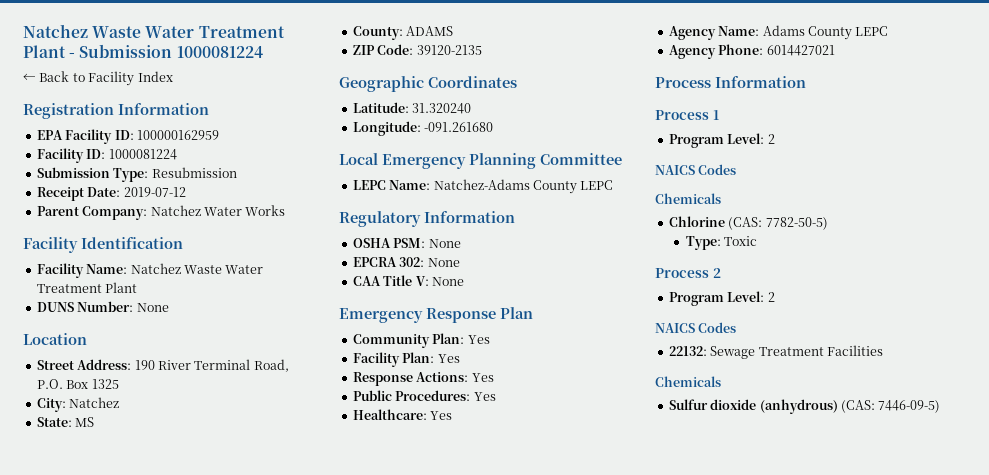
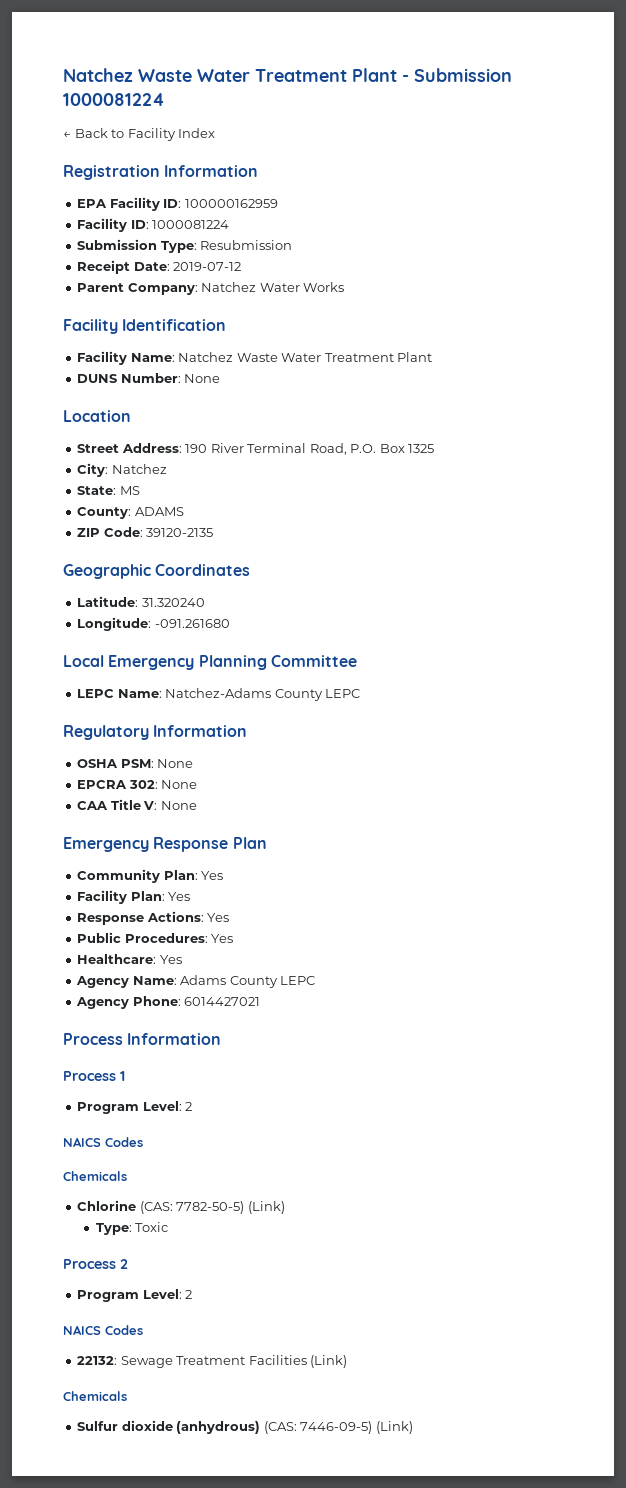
(828, 223) none -> [247,1201,285,1214] (Link)
(883, 350) none -> [310,1355,348,1368] (Link)
(941, 406) none -> [375,1421,413,1434] (Link)

